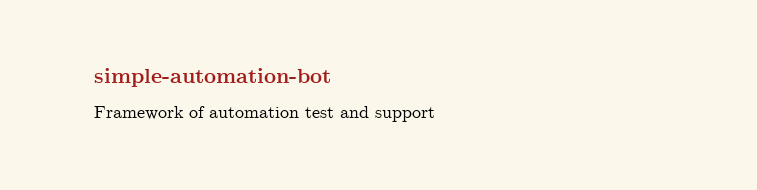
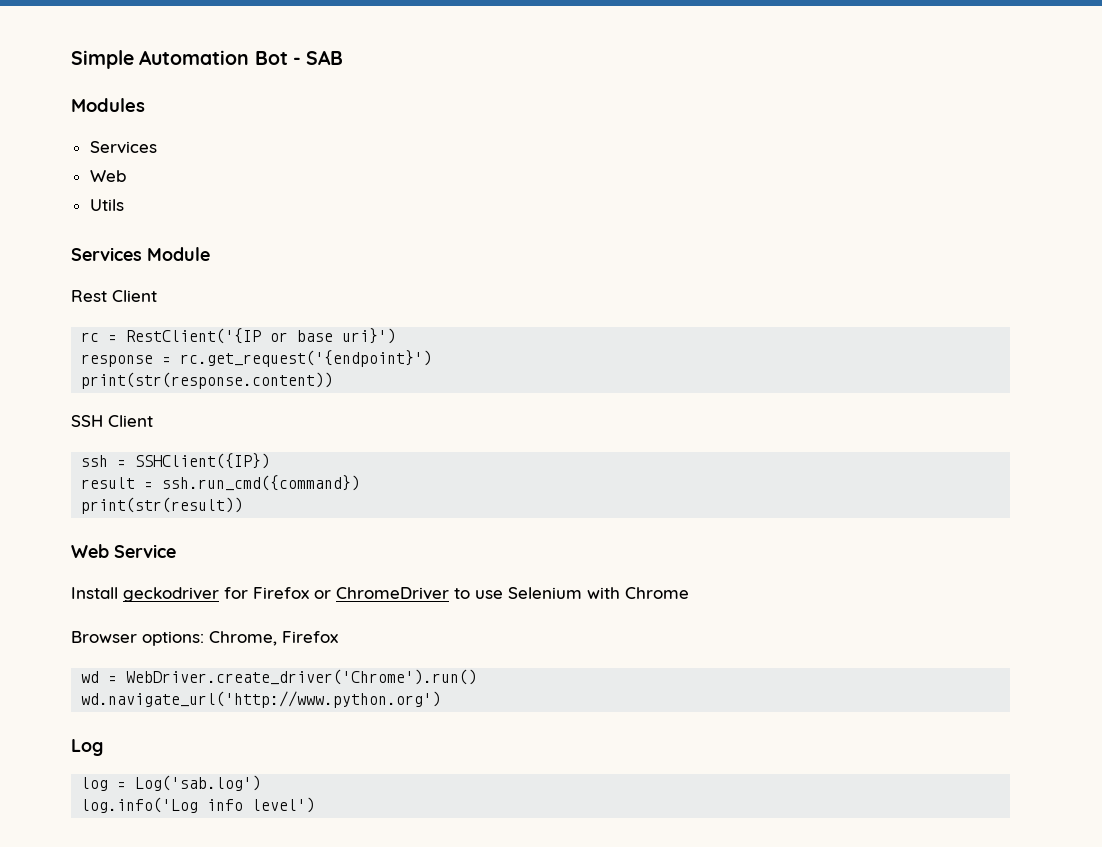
[94,68,331,87] [94,106,435,122] simple-automation-bot // Framework of automation test and support -> [71,50,344,69] [71,98,145,112] [89,141,157,154] [89,170,126,182] [89,199,124,211] [71,247,210,261] [71,290,157,302] [81,328,397,344] [81,350,433,367] [81,372,334,389] [71,415,153,427] [81,453,271,469] [81,475,361,491] [81,497,244,514] [71,544,176,558] [71,587,689,602] [71,631,338,646] [81,669,478,685] [81,691,442,708] [71,739,103,756] [81,775,262,791] [81,797,316,813] Simple Automation Bot - SAB // Modules // Services // Web // Utils // Services Module // Rest Client // rc = RestClient('{IP or base uri}') // response = rc.get_request('{endpoint}') // print(str(response.content)) // SSH Client // ssh = SSHClient({IP}) // result = ssh.run_cmd({command}) // print(str(result)) // Web Service // Install geckodriver for Firefox or ChromeDriver to use Selenium with Chrome // Browser options: Chrome, Firefox // wd = WebDriver.create_driver('Chrome').run() // wd.navigate_url('http://www.python.org') // Log // log = Log('sab.log') // log.info('Log info level')

